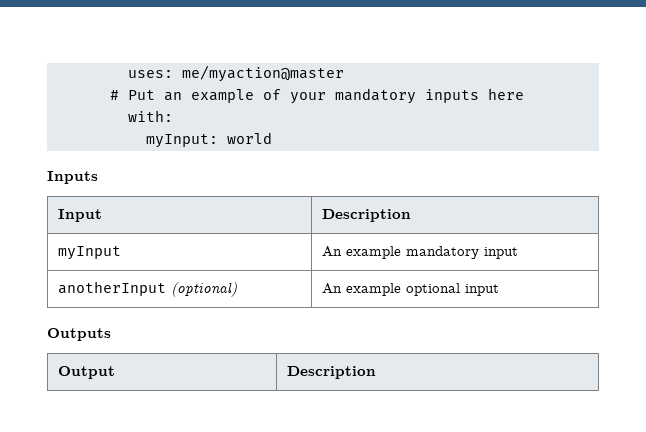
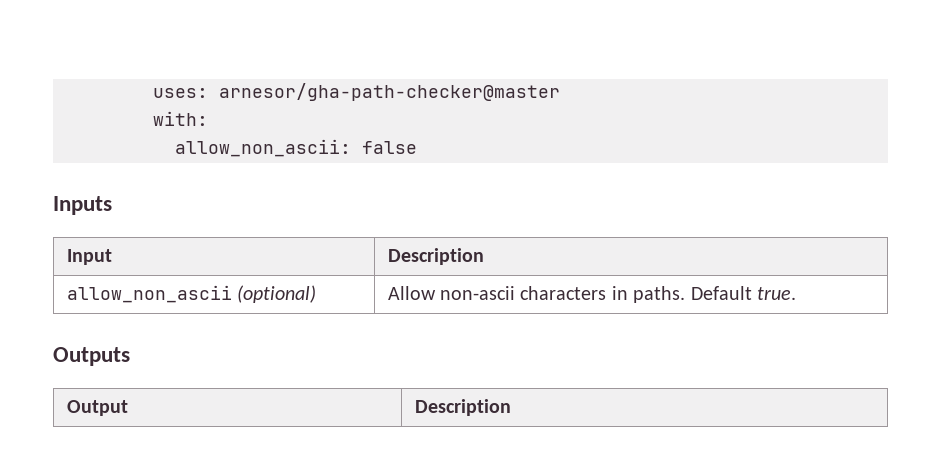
[181,65,344,82] [109,88,524,104] me/myaction@master // # Put an example of your mandatory inputs here -> [219,83,560,101] arnesor/gha-path-checker@master
[145,132,272,148] myInput: world -> [175,139,417,157] allow_non_ascii: false
[57,246,121,260] [321,246,518,259] [57,281,237,297] [321,283,499,296] myInput | An example mandatory input // anotherInput (optional) | An example optional input -> [66,285,317,303] [387,286,797,303] allow_non_ascii (optional) | Allow non-ascii characters in paths. Default true.

